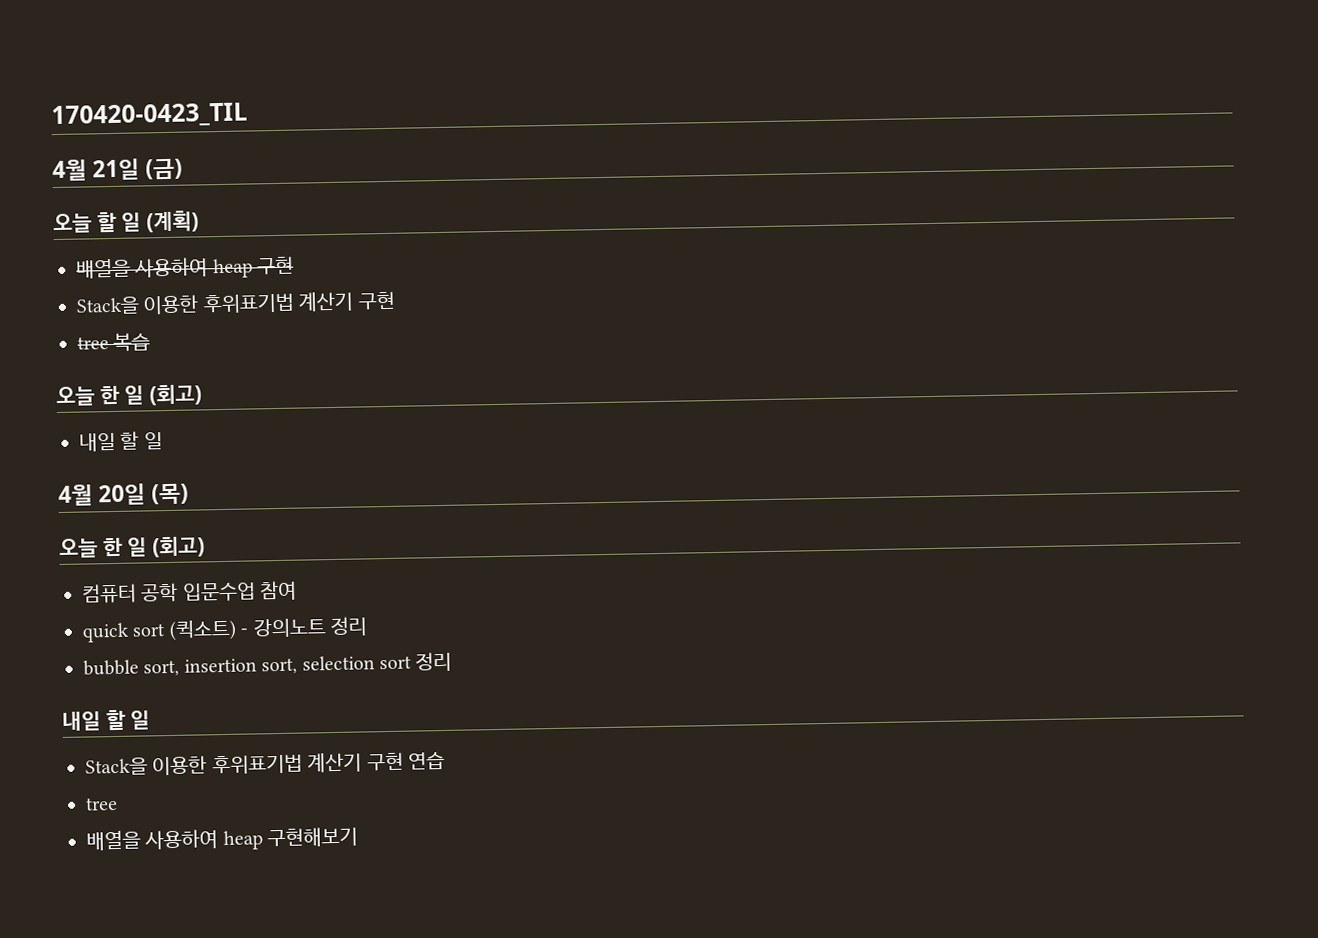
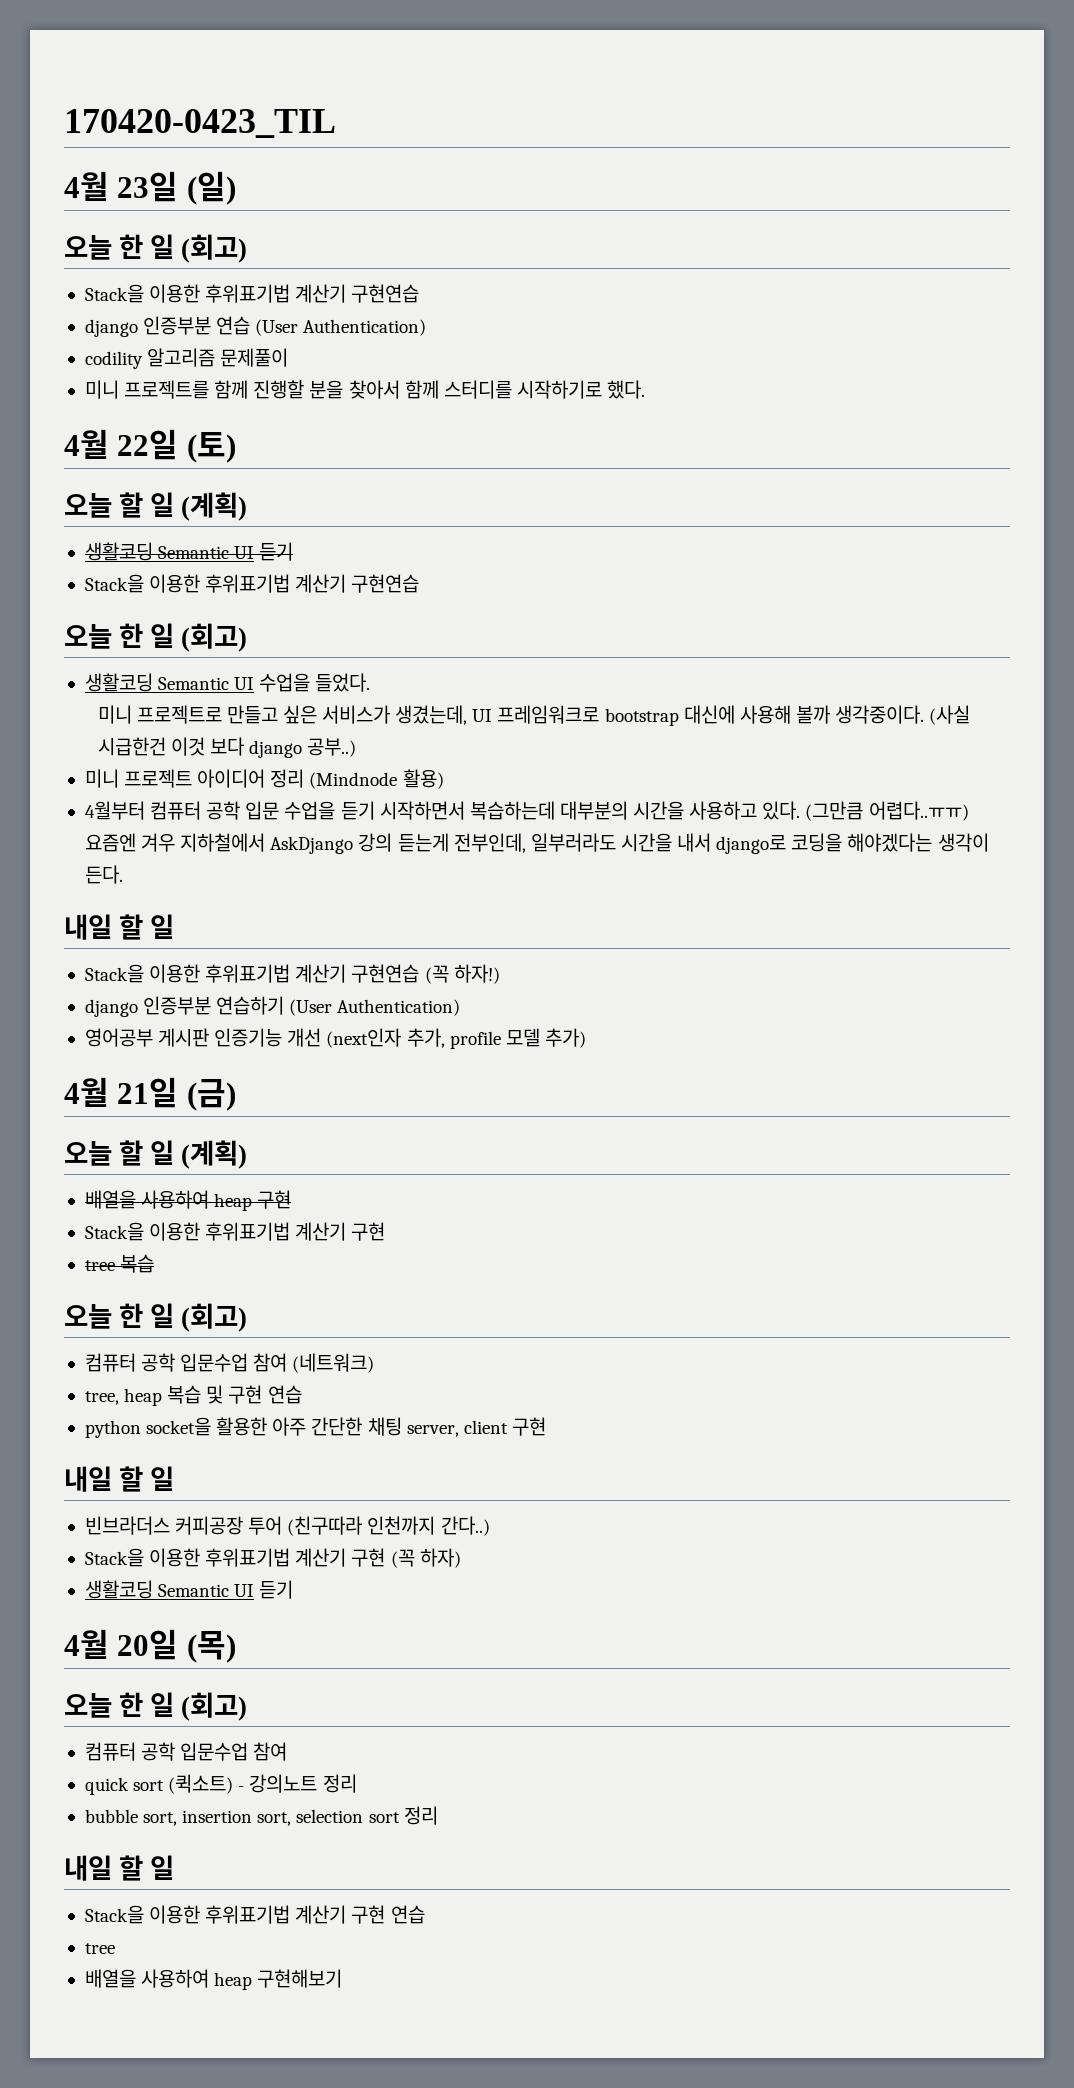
(248, 115) none -> [64,171,236,205] [64,234,248,263] [84,284,420,303] [84,316,427,337] [84,348,289,369] [84,380,646,399] [64,429,236,463] [64,492,248,521] [84,542,294,561] [84,574,420,593] [64,623,248,652] [84,673,371,692] [97,705,971,726] [97,737,357,758] [84,769,444,789] [84,801,969,821] [84,833,989,854] [84,865,123,884] [64,914,175,940] [84,964,500,984] [84,996,461,1017] [84,1028,586,1049] // 4월 23일 (일) // 오늘 한 일 (회고) // Stack을 이용한 후위표기법 계산기 구현연습 // django 인증부분 연습 (User Authentication) // codility 알고리즘 문제풀이 // 미니 프로젝트를 함께 진행할 분을 찾아서 함께 스터디를 시작하기로 했다. // 4월 22일 (토) // 오늘 할 일 (계획) // 생활코딩 Semantic UI 듣기 // Stack을 이용한 후위표기법 계산기 구현연습 // 오늘 한 일 (회고) // 생활코딩 Semantic UI 수업을 들었다. // 미니 프로젝트로 만들고 싶은 서비스가 생겼는데, UI 프레임워크로 bootstrap 대신에 사용해 볼까 생각중이다. (사실 시급한건 이것 보다 django 공부..) // 미니 프로젝트 아이디어 정리 (Mindnode 활용) // 4월부터 컴퓨터 공학 입문 수업을 듣기 시작하면서 복습하는데 대부분의 시간을 사용하고 있다. (그만큼 어렵다..ㅠㅠ) 요즘엔 겨우 지하철에서 AskDjango 강의 듣는게 전부인데, 일부러라도 시간을 내서 django로 코딩을 해야겠다는 생각이 든다. // 내일 할 일 // Stack을 이용한 후위표기법 계산기 구현연습 (꼭 하자!) // django 인증부분 연습하기 (User Authentication) // 영어공부 게시판 인증기능 개선 (next인자 추가, profile 모델 추가)
[79,431,163,452] 내일 할 일 -> [84,1353,375,1373] [84,1385,302,1406] [84,1417,546,1438] [64,1466,175,1492] [84,1516,490,1536] [84,1548,461,1568] [84,1580,294,1599] 컴퓨터 공학 입문수업 참여 (네트워크) // tree, heap 복습 및 구현 연습 // python socket을 활용한 아주 간단한 채팅 server, client 구현 // 내일 할 일 // 빈브라더스 커피공장 투어 (친구따라 인천까지 간다..) // Stack을 이용한 후위표기법 계산기 구현 (꼭 하자) // 생활코딩 Semantic UI 듣기

